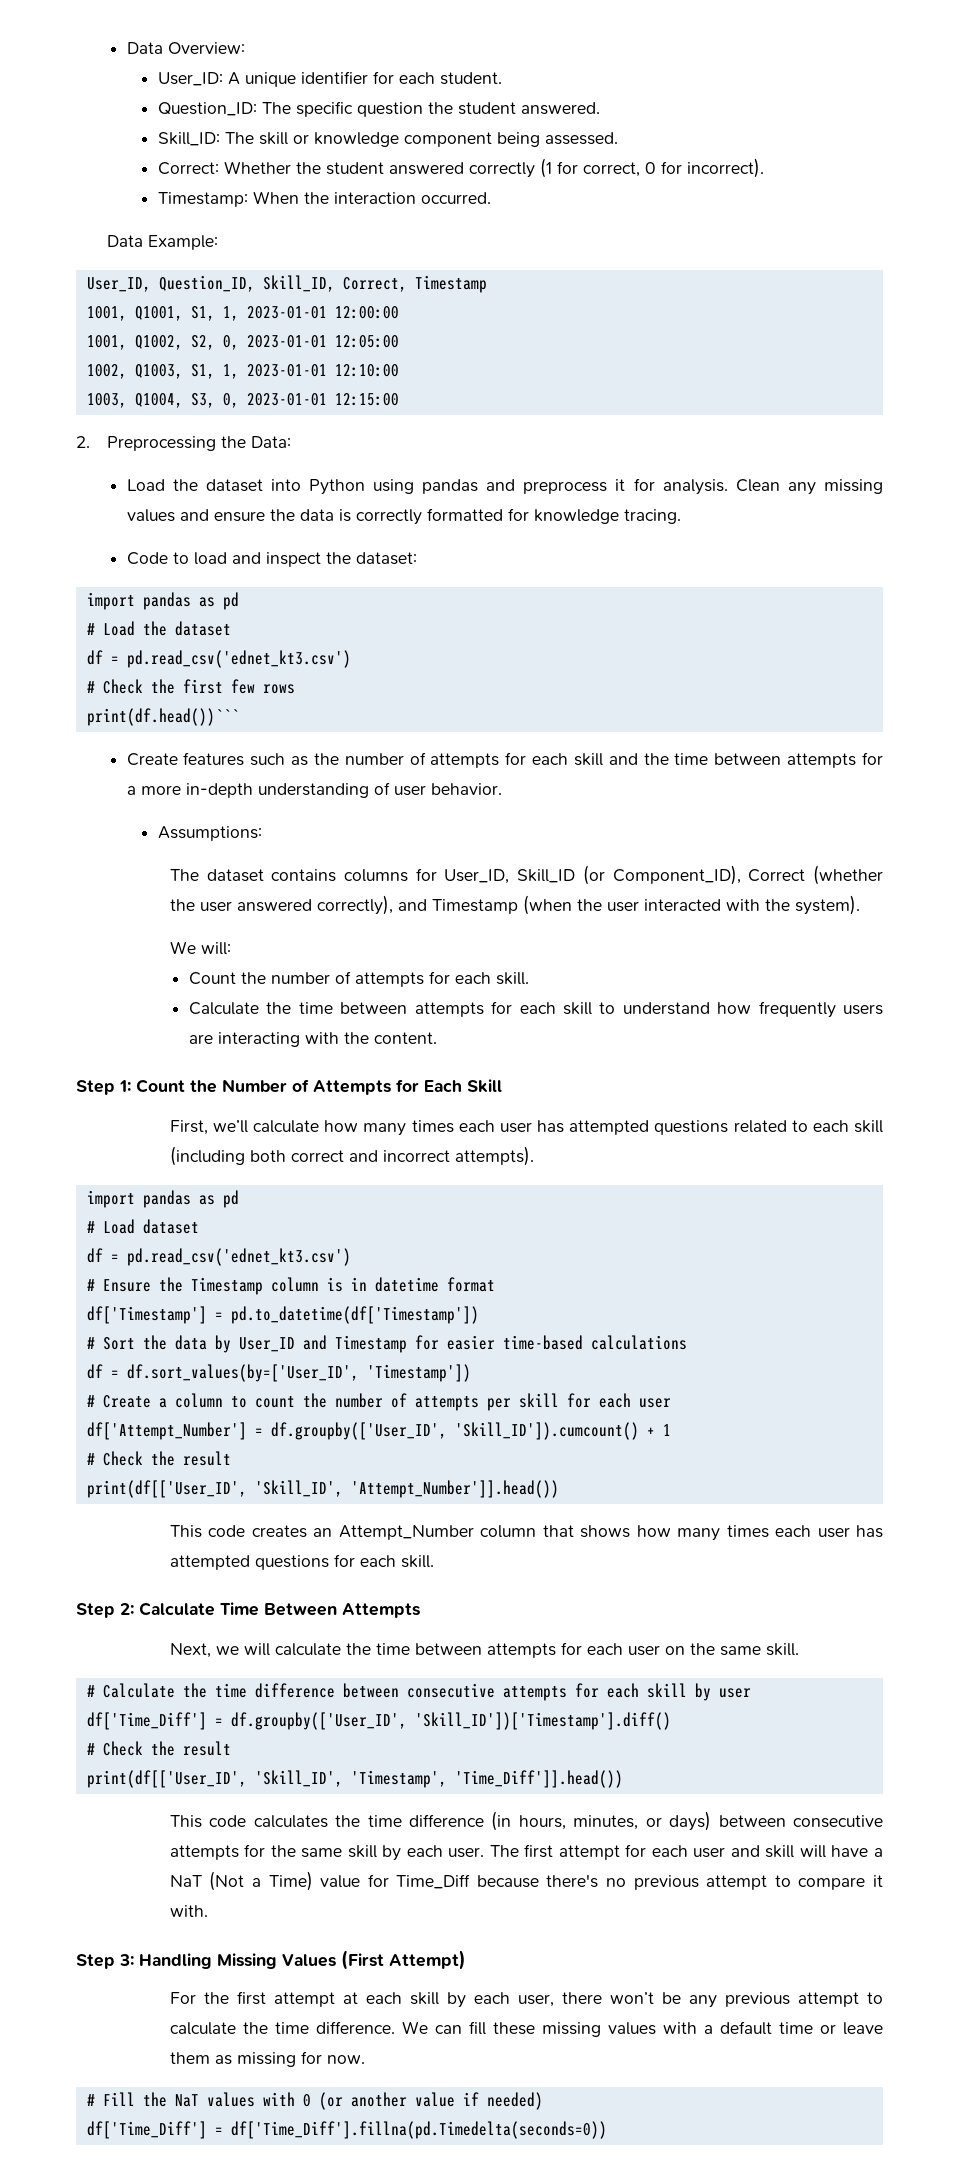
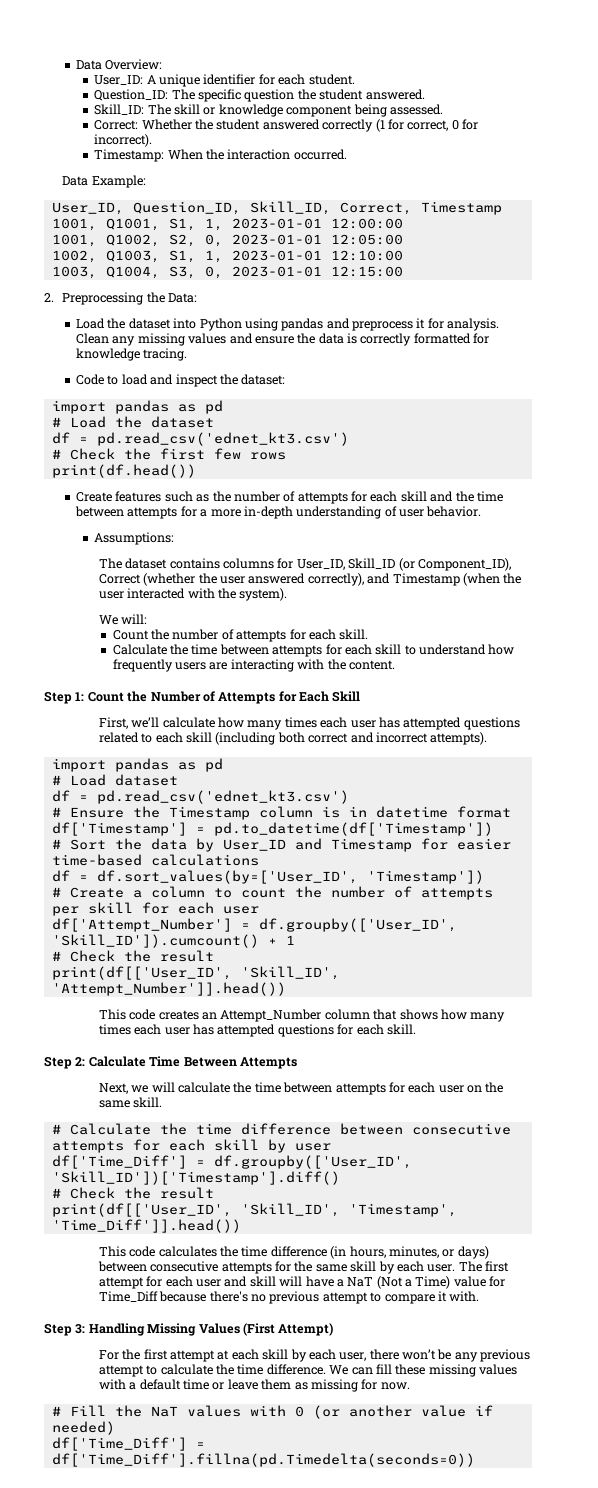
[86,708,239,726] print(df.head())``` -> [51,464,196,478] print(df.head())

